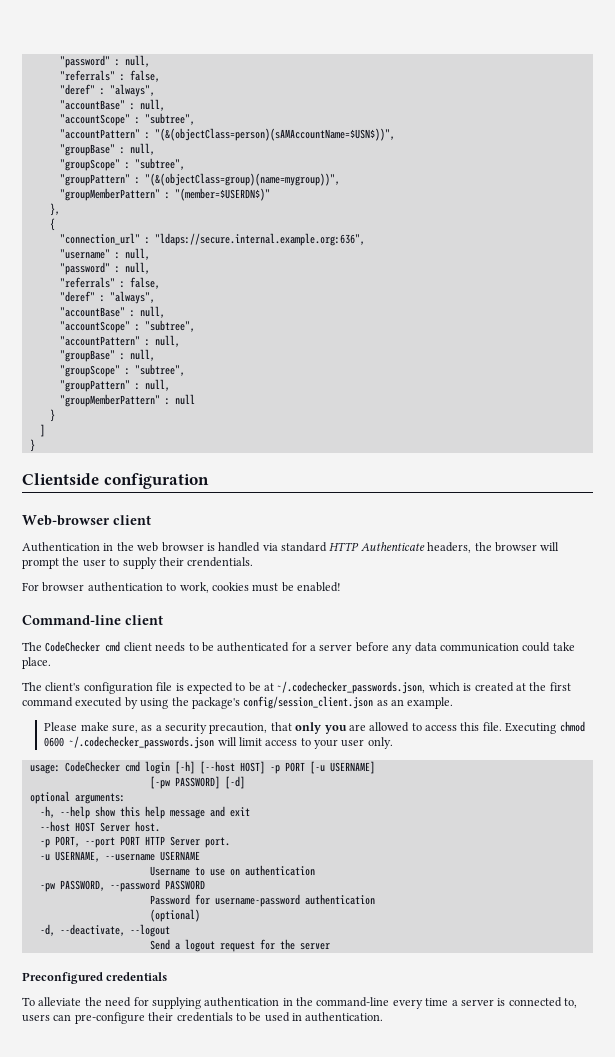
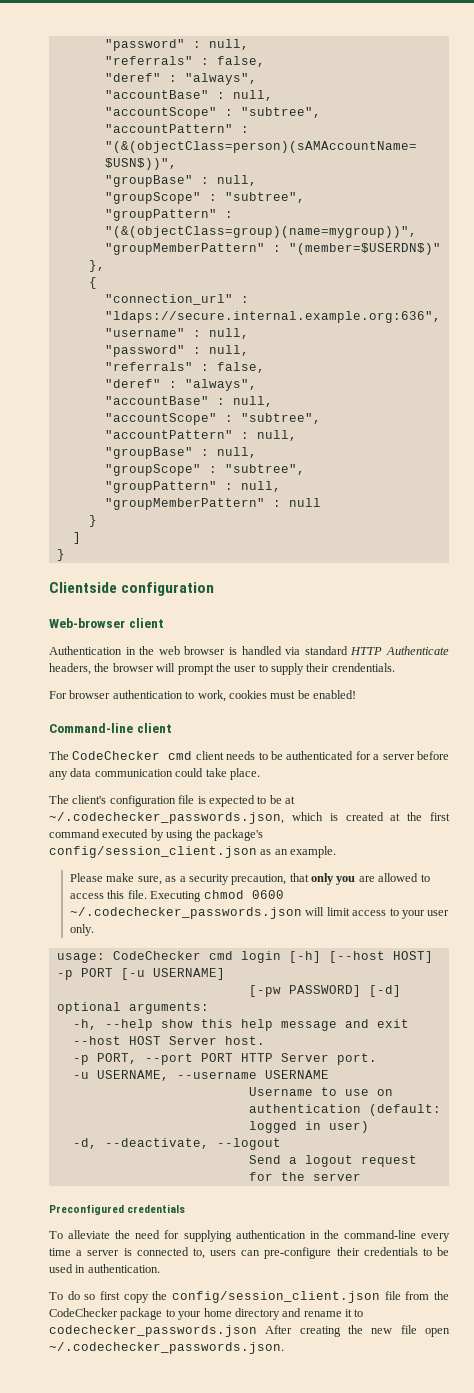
[39,879,205,892] [149,894,375,907] [149,909,200,922] // -pw PASSWORD, --password PASSWORD // Password for username-password authentication // (optional) -> [368,1104,441,1116] [248,1121,369,1133] (default: logged in user)
(384, 1017) none -> [49,1291,450,1303] [49,1308,364,1320] [49,1325,450,1337] [49,1342,284,1354] // To do so first copy the config/session_client.json file from the CodeChecker package to your home directory and rename it to codechecker_passwords.json After creating the new file open ~/.codechecker_passwords.json.

